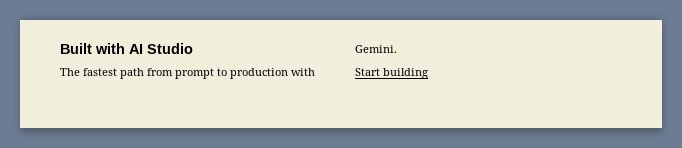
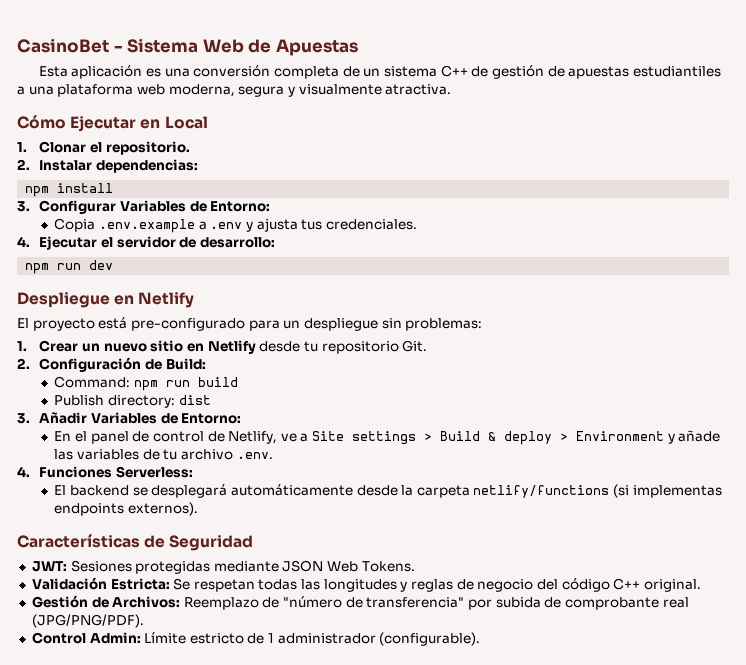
[60,43,193,54] [60,68,315,79] [355,45,397,53] [355,68,428,79] Built with AI Studio // The fastest path from prompt to production with Gemini. // Start building -> [17,38,358,56] [38,65,721,79] [17,84,452,97] [17,115,208,132] [17,141,190,155] [17,159,199,173] [25,183,114,197] [17,200,271,214] [54,218,417,233] [17,236,276,250] [25,260,114,274] [17,292,195,308] [17,317,483,331] [17,340,428,354] [17,357,206,372] [54,376,238,391] [54,395,211,408] [17,412,242,424] [54,430,721,445] [54,449,273,460] [17,466,194,478] [54,484,722,498] [54,502,198,516] [17,534,254,551] [31,560,415,574] [31,577,701,592] [31,595,689,610] [31,614,144,628] [31,632,481,646] CasinoBet - Sistema Web de Apuestas // Esta aplicación es una conversión completa de un sistema C++ de gestión de apuestas estudiantiles a una plataforma web moderna, segura y visualmente atractiva. // Cómo Ejecutar en Local // 1. Clonar el repositorio. // 2. Instalar dependencias: // npm install // 3. Configurar Variables de Entorno: // Copia .env.example a .env y ajusta tus credenciales. // 4. Ejecutar el servidor de desarrollo: // npm run dev // Despliegue en Netlify // El proyecto está pre-configurado para un despliegue sin problemas: // 1. Crear un nuevo sitio en Netlify desde tu repositorio Git. // 2. Configuración de Build: // Command: npm run build // Publish directory: dist // 3. Añadir Variables de Entorno: // En el panel de control de Netlify, ve a Site settings > Build & deploy > Environment y añade las variables de tu archivo .env. // 4. Funciones Serverless: // El backend se desplegará automáticamente desde la carpeta netlify/functions (si implementas endpoints externos). // Características de Seguridad // JWT: Sesiones protegidas mediante JSON Web Tokens. // Validación Estricta: Se respetan todas las longitudes y reglas de negocio del código C++ original. // Gestión de Archivos: Reemplazo de "número de transferencia" por subida de comprobante real (JPG/PNG/PDF). // Control Admin: Límite estricto de 1 administrador (configurable).

